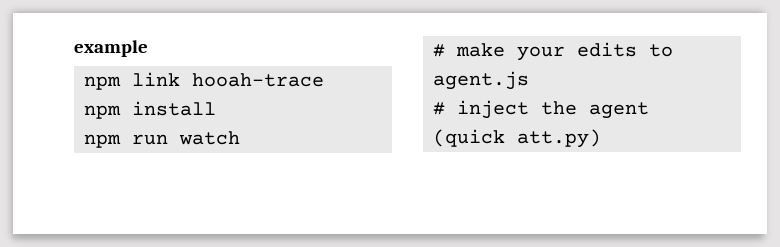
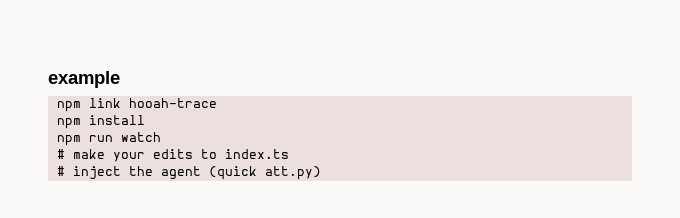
[433,71,530,90] agent.js -> [224,149,289,159] index.ts

